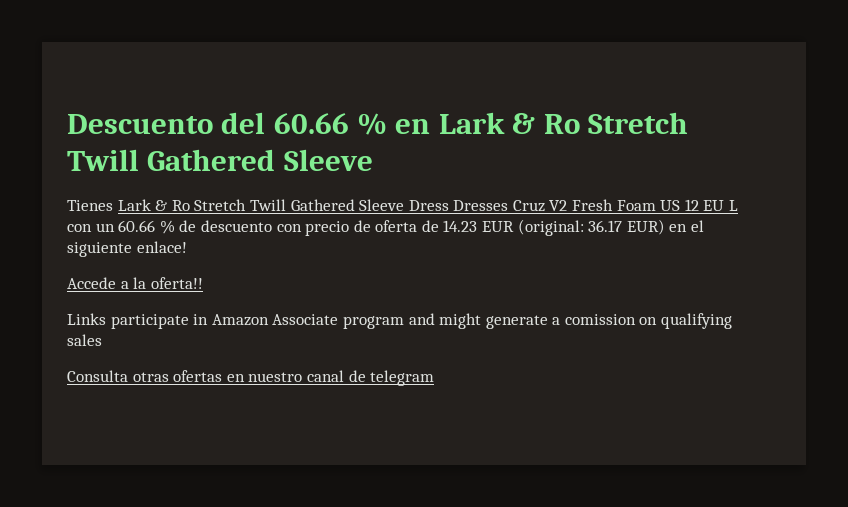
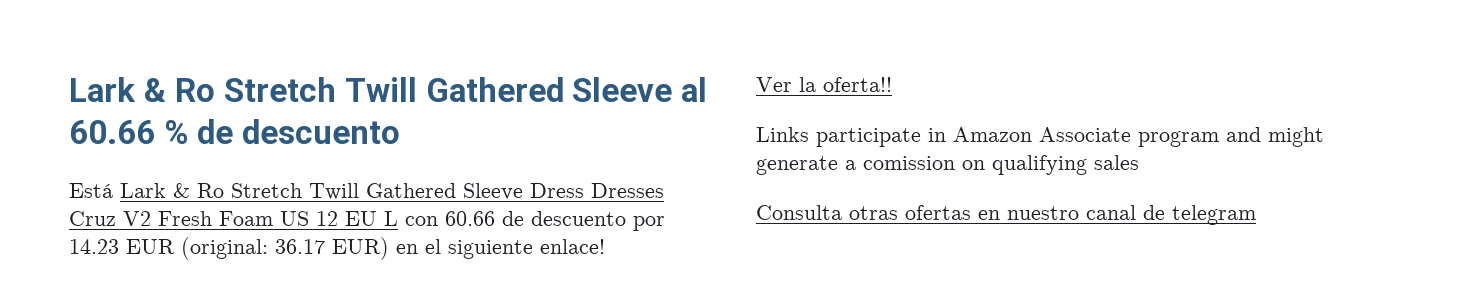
[67,112,688,135] [67,149,373,171] [67,200,113,211] Descuento del 60.66 % en Lark & Ro Stretch Twill Gathered Sleeve // Tienes -> [69,77,708,102] [69,119,400,144] [69,183,113,198] Lark & Ro Stretch Twill Gathered Sleeve al 60.66 % de descuento // Está
[95,220,439,236] un 60.66 % de descuento con precio de oferta de -> [445,211,665,231] 60.66 de descuento por
[67,277,129,289] Accede a -> [756,77,792,92] Ver

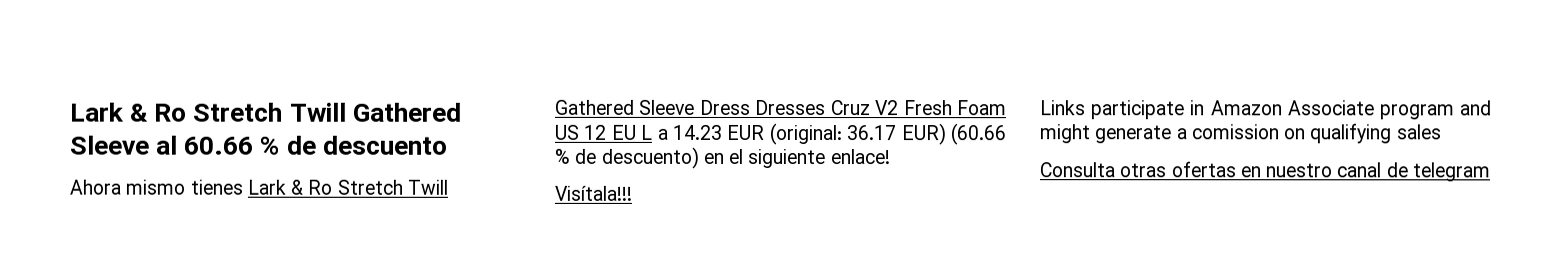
[69,183,113,198] Está -> [69,179,243,195] Ahora mismo tienes
[405,211,665,231] con 60.66 de descuento por -> [656,128,669,140] a
(389, 248) none -> [950,123,1007,146] [554,146,699,169] (60.66 % de descuento)
[756,77,892,92] Ver la oferta!! -> [554,185,632,201] Visítala!!!

